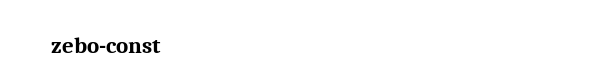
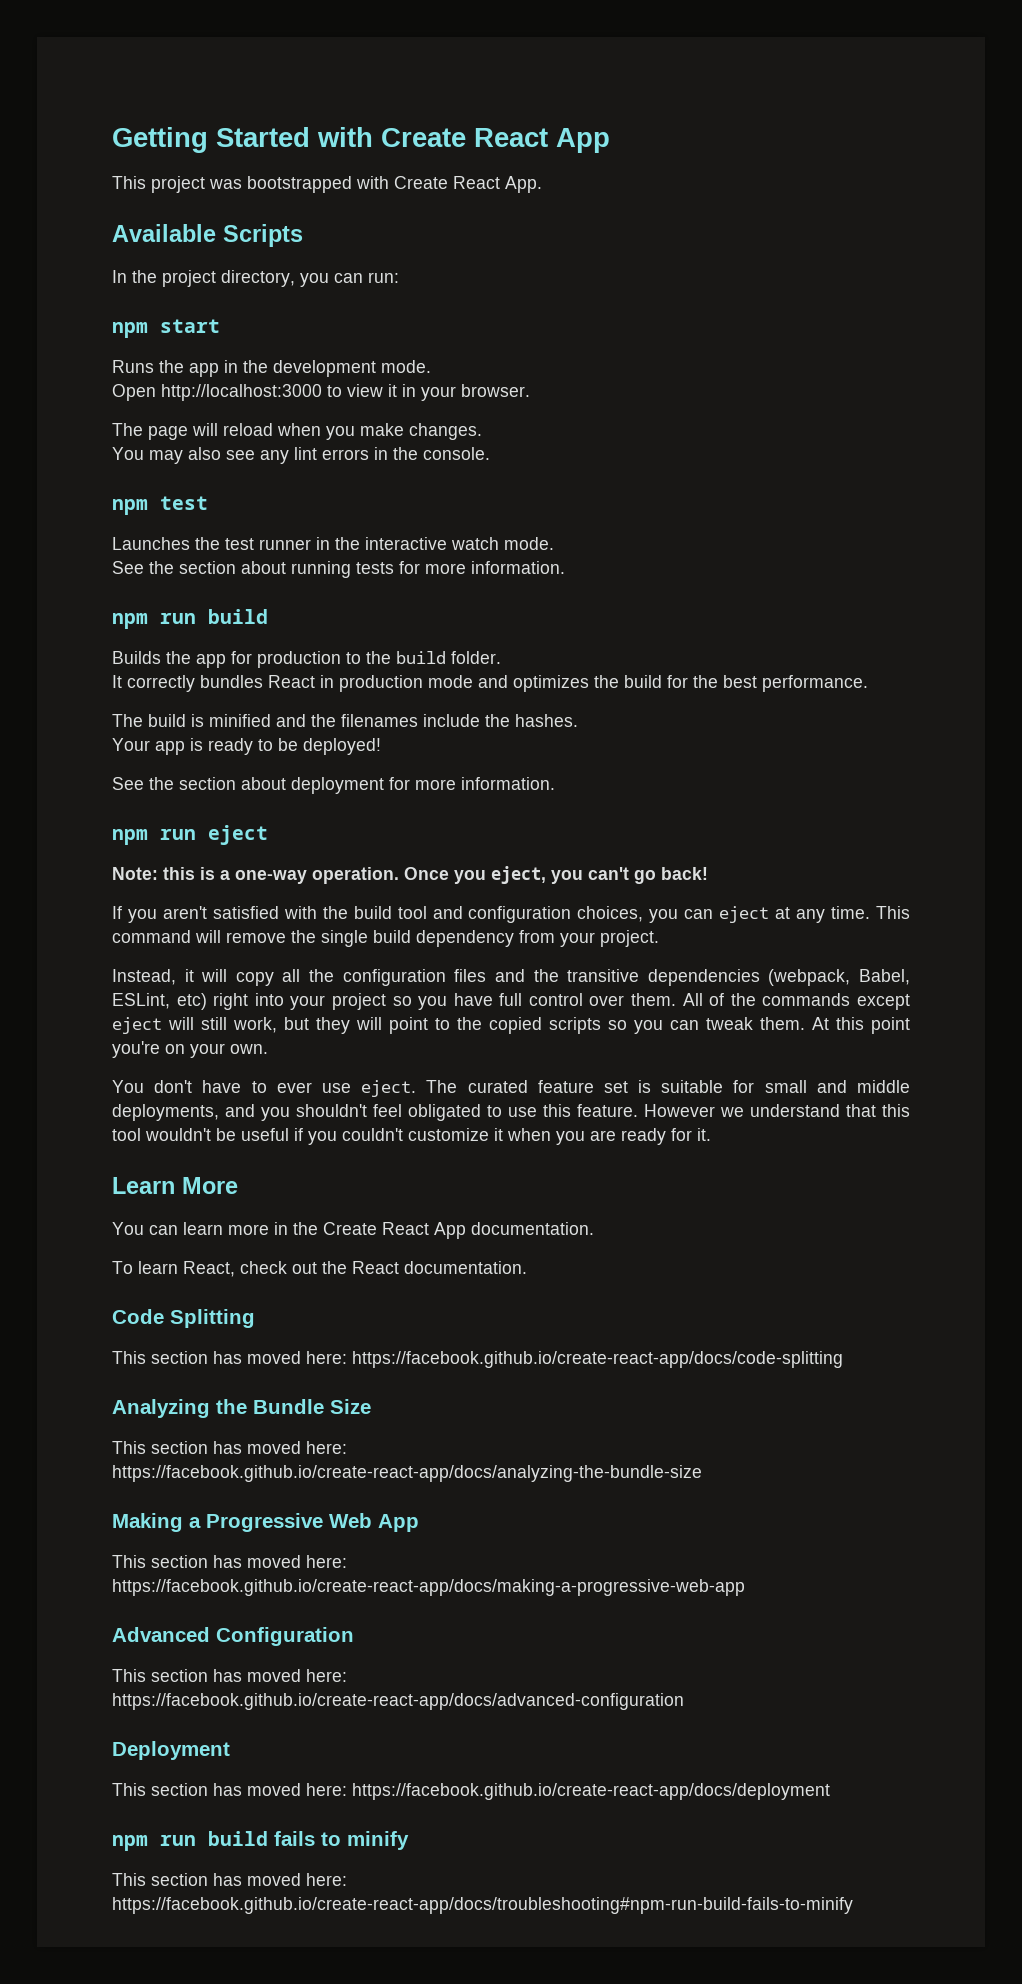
[51,37,161,53] zebo-const -> [112,127,610,153] [112,176,542,193] [112,224,303,247] [112,270,399,287] [112,319,220,338] [112,360,431,377] [112,384,530,401] [112,423,482,440] [112,447,490,464] [112,496,208,515] [112,537,554,550] [112,561,565,578] [112,609,268,629] [112,651,501,668] [112,675,868,692] [112,714,578,727] [112,738,381,755] [112,777,555,794] [112,825,268,845] [112,866,708,884] [112,906,911,923] [112,930,659,947] [112,969,911,986] [112,993,911,1010] [112,1017,910,1034] [112,1041,268,1058] [112,1080,910,1097] [112,1104,910,1121] [112,1128,711,1145] [112,1177,238,1194] [112,1222,594,1239] [112,1261,527,1277] [112,1309,255,1328] [112,1351,843,1368] [112,1399,371,1418] [112,1441,347,1454] [112,1465,702,1482] [112,1513,419,1532] [112,1555,347,1568] [112,1579,745,1596] [112,1627,354,1646] [112,1669,347,1682] [112,1693,684,1710] [112,1741,230,1760] [112,1783,830,1800] [112,1831,409,1851] [112,1873,347,1886] [112,1897,853,1914] Getting Started with Create React App // This project was bootstrapped with Create React App. // Available Scripts // In the project directory, you can run: // npm start // Runs the app in the development mode. // Open http://localhost:3000 to view it in your browser. // The page will reload when you make changes. // You may also see any lint errors in the console. // npm test // Launches the test runner in the interactive watch mode. // See the section about running tests for more information. // npm run build // Builds the app for production to the build folder. // It correctly bundles React in production mode and optimizes the build for the best performance. // The build is minified and the filenames include the hashes. // Your app is ready to be deployed! // See the section about deployment for more information. // npm run eject // Note: this is a one-way operation. Once you eject, you can't go back! // If you aren't satisfied with the build tool and configuration choices, you can eject at any time. This command will remove the single build dependency from your project. // Instead, it will copy all the configuration files and the transitive dependencies (webpack, Babel, ESLint, etc) right into your project so you have full control over them. All of the commands except eject will still work, but they will point to the copied scripts so you can tweak them. At this point you're on your own. // You don't have to ever use eject. The curated feature set is suitable for small and middle deployments, and you shouldn't feel obligated to use this feature. However we understand that this tool wouldn't be useful if you couldn't customize it when you are ready for it. // Learn More // You can learn more in the Create React App documentation. // To learn React, check out the React documentation. // Code Splitting // This section has moved here: https://facebook.github.io/create-react-app/docs/code-splitting // Analyzing the Bundle Size // This section has moved here: https://facebook.github.io/create-react-app/docs/analyzing-the-bundle-size // Making a Progressive Web App // This section has moved here: https://facebook.github.io/create-react-app/docs/making-a-progressive-web-app // Advanced Configuration // This section has moved here: https://facebook.github.io/create-react-app/docs/advanced-configuration // Deployment // This section has moved here: https://facebook.github.io/create-react-app/docs/deployment // npm run build fails to minify // This section has moved here: https://facebook.github.io/create-react-app/docs/troubleshooting#npm-run-build-fails-to-minify

